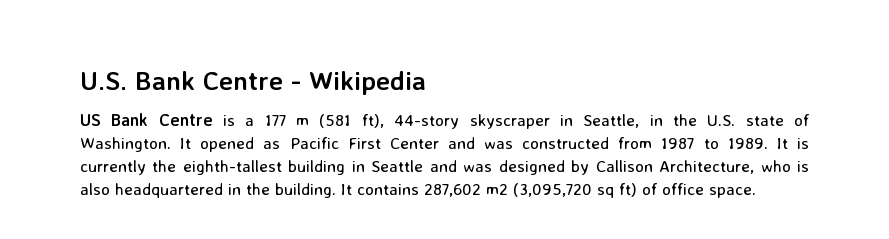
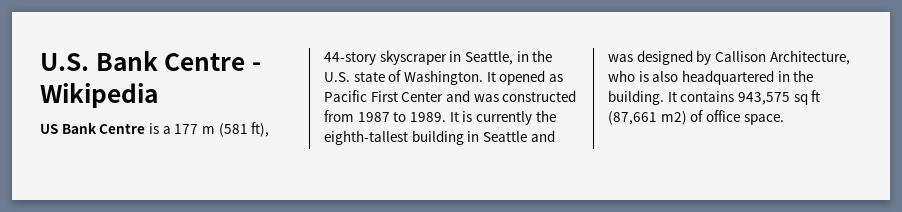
[424,183,637,198] 287,602 m2 (3,095,720 sq ft) -> [737,90,821,105] [608,111,687,125] 943,575 sq ft (87,661 m2)

